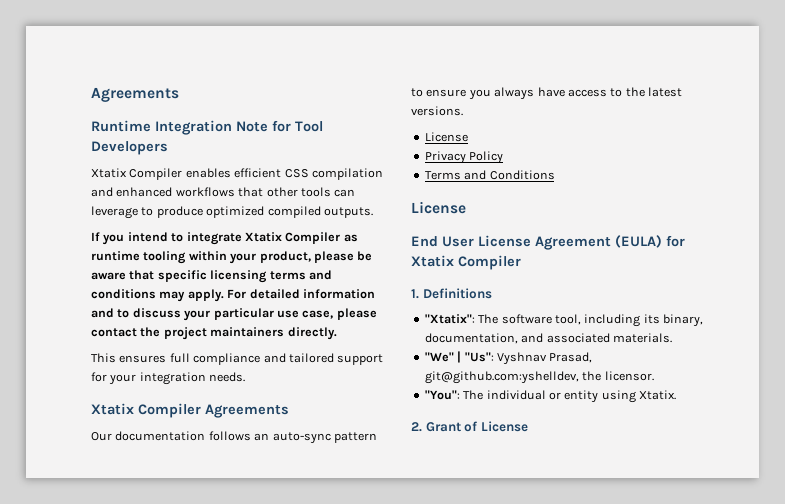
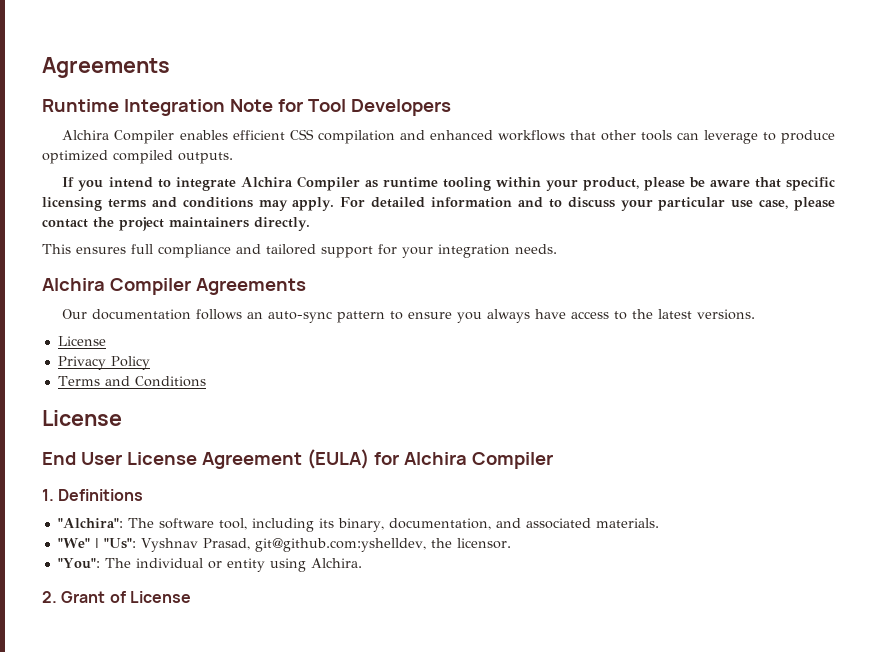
[91,168,127,178] Xtatix -> [62,130,110,140] Alchira
[244,232,282,242] Xtatix -> [240,177,293,187] Alchira
[91,403,134,415] Xtatix -> [42,278,105,291] Alchira
[411,255,454,267] Xtatix -> [403,452,467,465] Alchira
[424,314,475,324] "Xtatix": -> [57,518,123,528] "Alchira":
[639,390,676,400] Xtatix. -> [310,558,362,568] Alchira.

